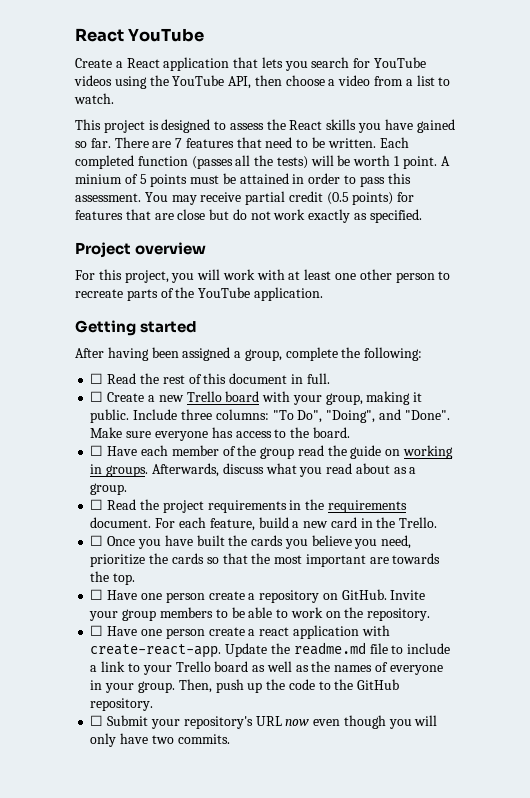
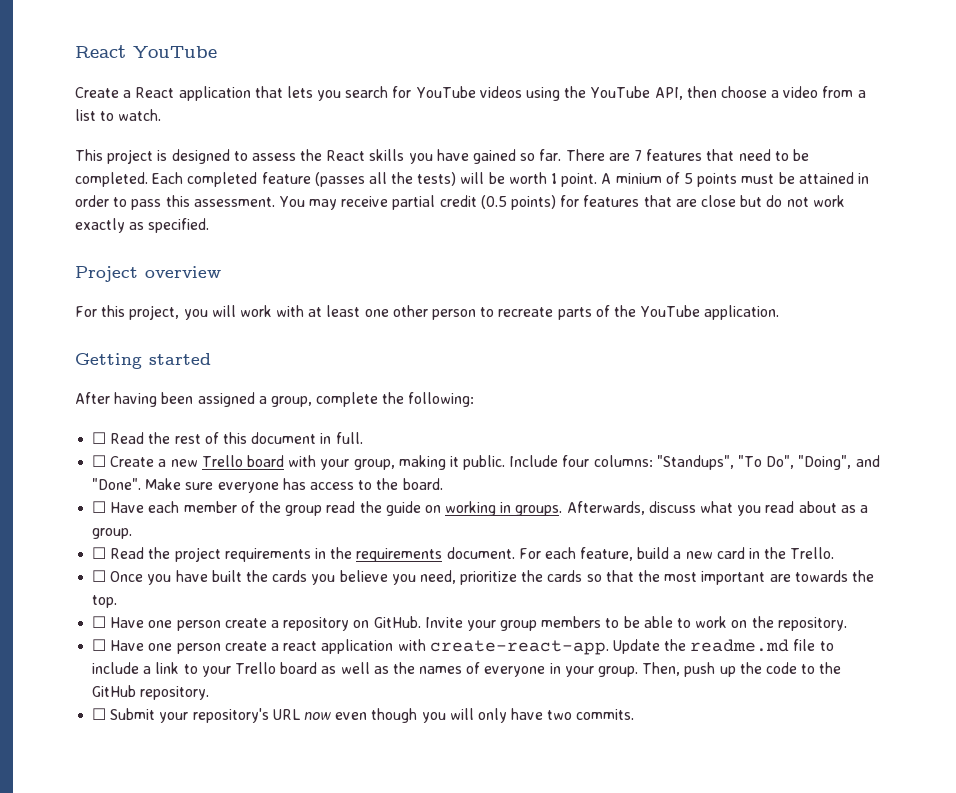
[327,138,376,148] written. -> [75,172,148,187] completed.
[137,156,188,166] function -> [261,172,311,184] feature
[180,409,269,420] three columns: -> [562,455,734,470] four columns: "Standups",

